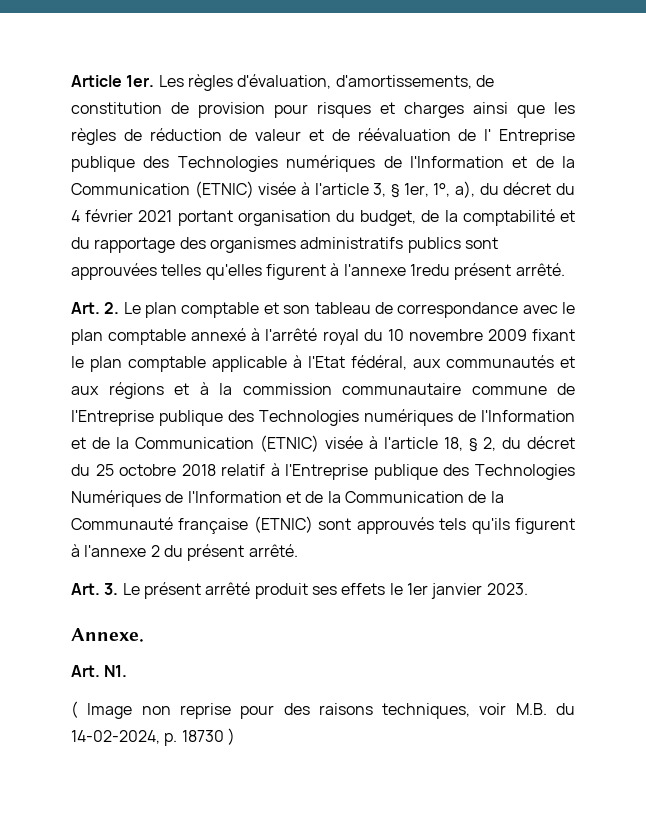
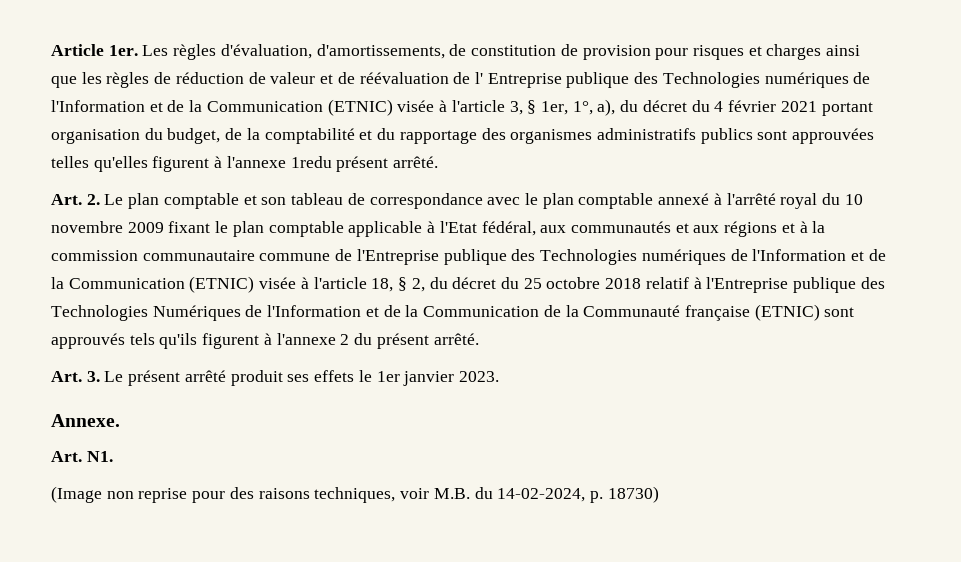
[71,701,133,719] ( Image -> [51,486,102,503] (Image
[181,728,235,745] 18730 ) -> [607,486,659,503] 18730)

